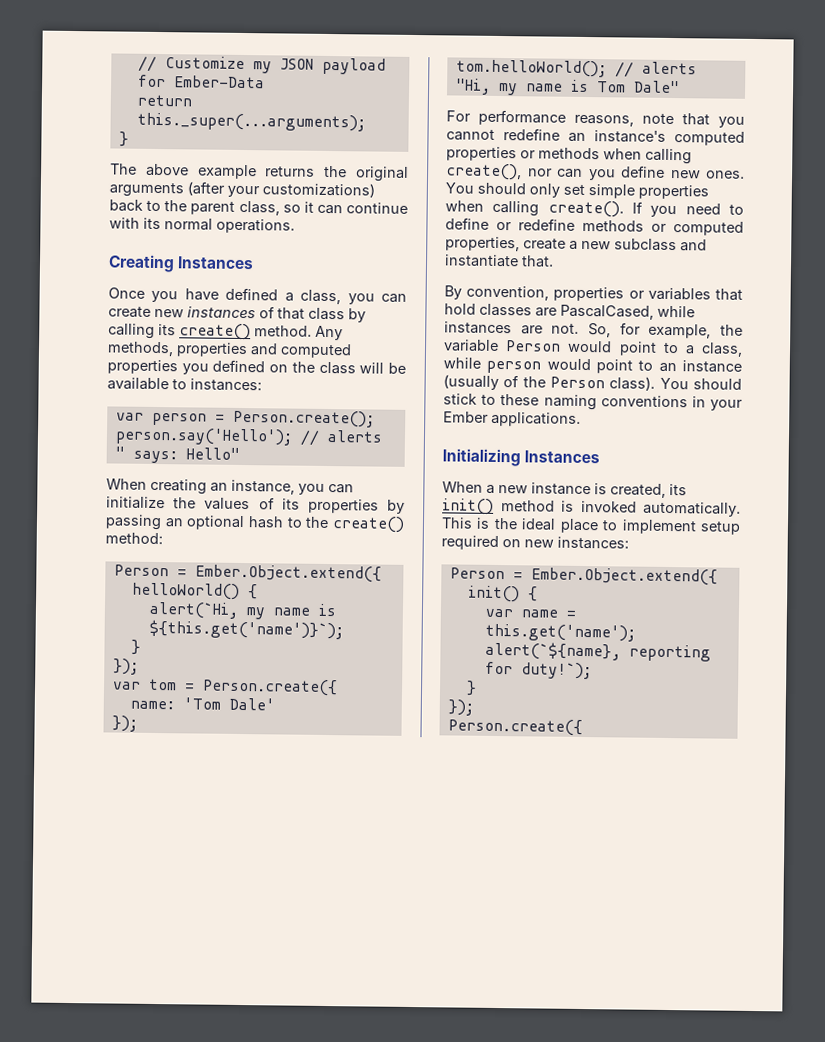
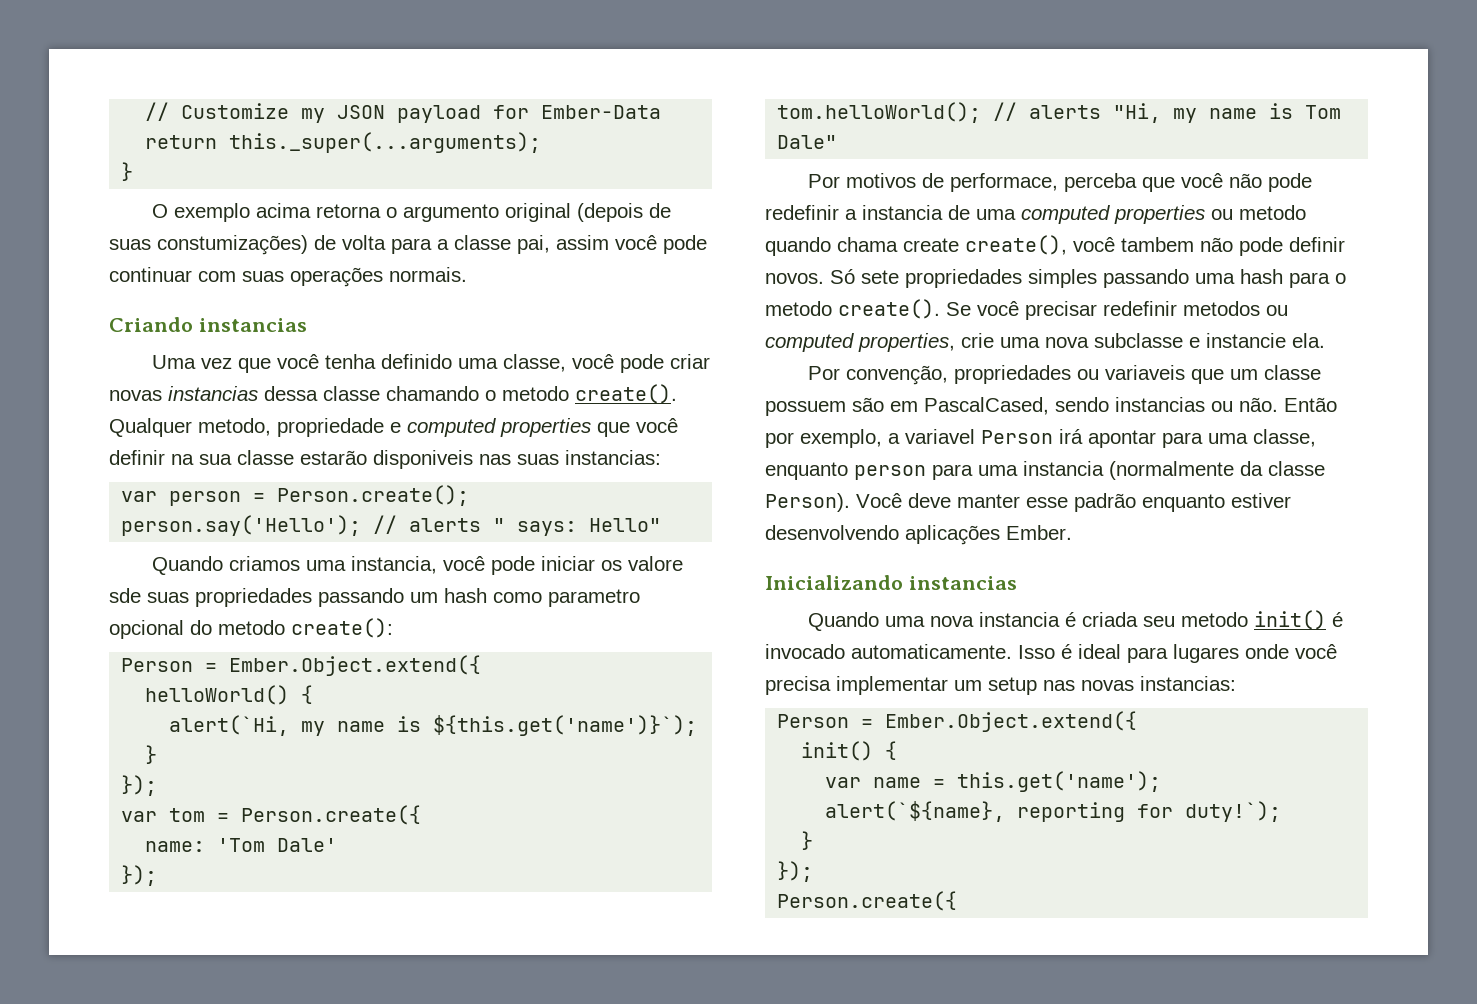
[110,163,409,182] [109,181,375,198] [109,199,408,216] [109,217,295,234] [108,254,255,273] [108,287,407,305] [108,306,366,323] [108,323,343,341] [107,341,352,359] [107,359,407,375] [107,377,262,392] The above example returns the original arguments (after your customizations) back to the parent class, so it can continue with its normal operations. // Creating Instances // Once you have defined a class, you can create new instances of that class by calling its create() method. Any methods, properties and computed properties you defined on the class will be available to instances: -> [151,203,671,222] [109,235,707,255] [109,267,467,287] [109,317,307,332] [151,354,710,373] [109,384,677,404] [109,418,678,437] [109,450,661,469] O exemplo acima retorna o argumento original (depois de suas constumizações) de volta para a classe pai, assim você pode continuar com suas operações normais. // Criando instancias // Uma vez que você tenha definido uma classe, você pode criar novas instancias dessa classe chamando o metodo create(). Qualquer metodo, propriedade e computed properties que você definir na sua classe estarão disponiveis nas suas instancias:
[106,478,354,495] [106,496,405,514] [105,514,405,533] [105,532,163,545] When creating an instance, you can initialize the values of its properties by passing an optional hash to the create() method: -> [151,556,683,575] [109,588,640,607] [109,618,393,639] Quando criamos uma instancia, você pode iniciar os valore sde suas propriedades passando um hash como parametro opcional do metodo create():
[446,109,745,128] [446,128,745,146] [446,146,692,165] [445,163,745,181] [445,182,709,200] [445,200,744,218] [445,217,744,236] [445,236,707,252] [444,254,554,268] [444,285,743,302] [444,303,695,320] [444,321,743,339] [443,339,743,357] [443,357,742,374] [443,374,742,391] [443,393,743,411] [443,411,581,427] [442,448,601,467] [442,481,687,498] [442,498,741,517] [441,517,741,535] [441,535,629,551] For performance reasons, note that you cannot redefine an instance's computed properties or methods when calling create(), nor can you define new ones. You should only set simple properties when calling create(). If you need to define or redefine methods or computed properties, create a new subclass and instantiate that. // By convention, properties or variables that hold classes are PascalCased, while instances are not. So, for example, the variable Person would point to a class, while person would point to an instance (usually of the Person class). You should stick to these naming conventions in your Ember applications. // Initializing Instances // When a new instance is created, its init() method is invoked automatically. This is the ideal place to implement setup required on new instances: -> [807,173,1312,192] [765,205,1306,224] [765,235,1345,256] [765,269,1346,288] [765,299,1288,320] [765,333,1325,352] [807,365,1321,385] [765,397,1337,416] [765,429,1316,448] [765,461,1325,480] [765,493,1291,512] [765,525,1072,545] [765,575,1017,590] [807,610,1343,631] [765,644,1337,663] [765,676,1236,695] Por motivos de performace, perceba que você não pode redefinir a instancia de uma computed properties ou metodo quando chama create create(), você tambem não pode definir novos. Só sete propriedades simples passando uma hash para o metodo create(). Se você precisar redefinir metodos ou computed properties, crie uma nova subclasse e instancie ela. // Por convenção, propriedades ou variaveis que um classe possuem são em PascalCased, sendo instancias ou não. Então por exemplo, a variavel Person irá apontar para uma classe, enquanto person para uma instancia (normalmente da classe Person). Você deve manter esse padrão enquanto estiver desenvolvendo aplicações Ember. // Inicializando instancias // Quando uma nova instancia é criada seu metodo init() é invocado automaticamente. Isso é ideal para lugares onde você precisa implementar um setup nas novas instancias:

